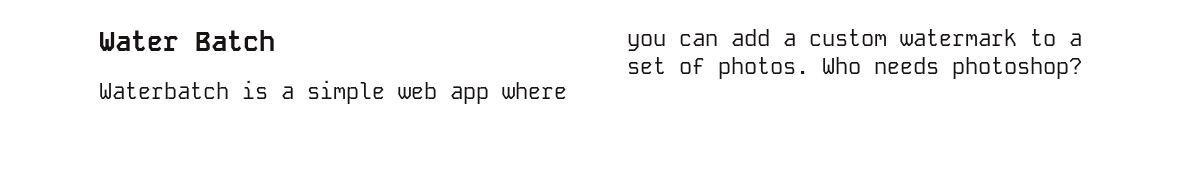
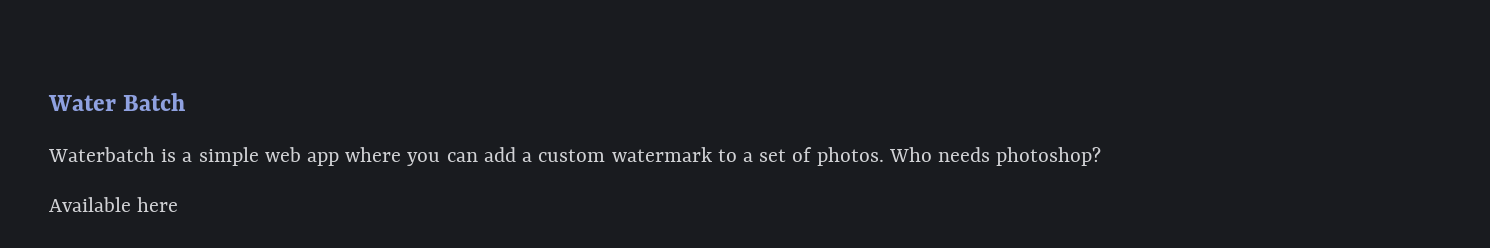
(1082, 68) none -> [49,197,179,212] // Available here

